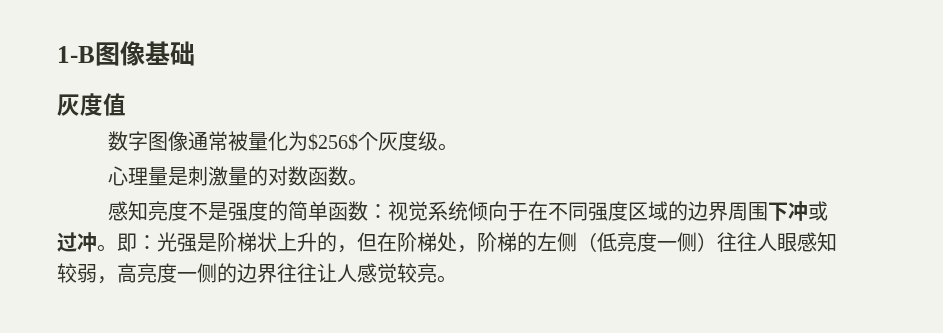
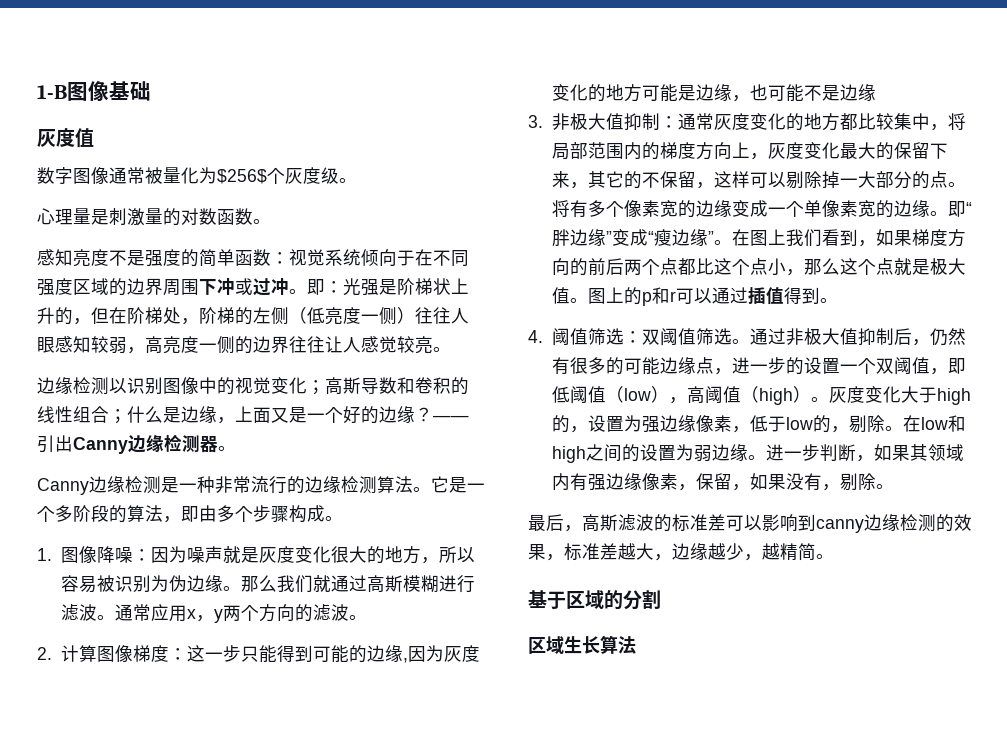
(457, 279) none -> [37,377,469,395] [37,406,469,424] [37,434,236,454] [37,476,485,495] [37,505,343,523] [37,546,476,564] [61,575,476,593] [61,604,368,623] [37,645,481,663] [552,84,877,102] [528,113,967,131] [552,142,949,160] [552,171,967,189] [552,200,973,218] [552,229,967,247] [552,258,967,276] [552,287,839,306] [528,328,967,346] [552,357,967,375] [552,386,972,405] [552,415,967,433] [552,444,965,463] [552,473,895,491] [528,514,972,533] [528,543,834,561] [528,590,661,610] [528,635,636,654] // 边缘检测以识别图像中的视觉变化；高斯导数和卷积的线性组合；什么是边缘，上面又是一个好的边缘？——引出Canny边缘检测器。 // Canny边缘检测是一种非常流行的边缘检测算法。它是一个多阶段的算法，即由多个步骤构成。 // 1.图像降噪：因为噪声就是灰度变化很大的地方，所以容易被识别为伪边缘。那么我们就通过高斯模糊进行滤波。通常应用x，y两个方向的滤波。 // 2.计算图像梯度：这一步只能得到可能的边缘,因为灰度变化的地方可能是边缘，也可能不是边缘 // 3.非极大值抑制：通常灰度变化的地方都比较集中，将局部范围内的梯度方向上，灰度变化最大的保留下来，其它的不保留，这样可以剔除掉一大部分的点。将有多个像素宽的边缘变成一个单像素宽的边缘。即“胖边缘”变成“瘦边缘”。在图上我们看到，如果梯度方向的前后两个点都比这个点小，那么这个点就是极大值。图上的p和r可以通过插值得到。 // 4.阈值筛选：双阈值筛选。通过非极大值抑制后，仍然有很多的可能边缘点，进一步的设置一个双阈值，即低阈值（low），高阈值（high）。灰度变化大于high的，设置为强边缘像素，低于low的，剔除。在low和high之间的设置为弱边缘。进一步判断，如果其领域内有强边缘像素，保留，如果没有，剔除。 // 最后，高斯滤波的标准差可以影响到canny边缘检测的效果，标准差越大，边缘越少，越精简。 // 基于区域的分割 // 区域生长算法

